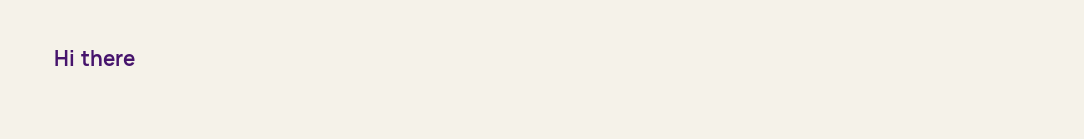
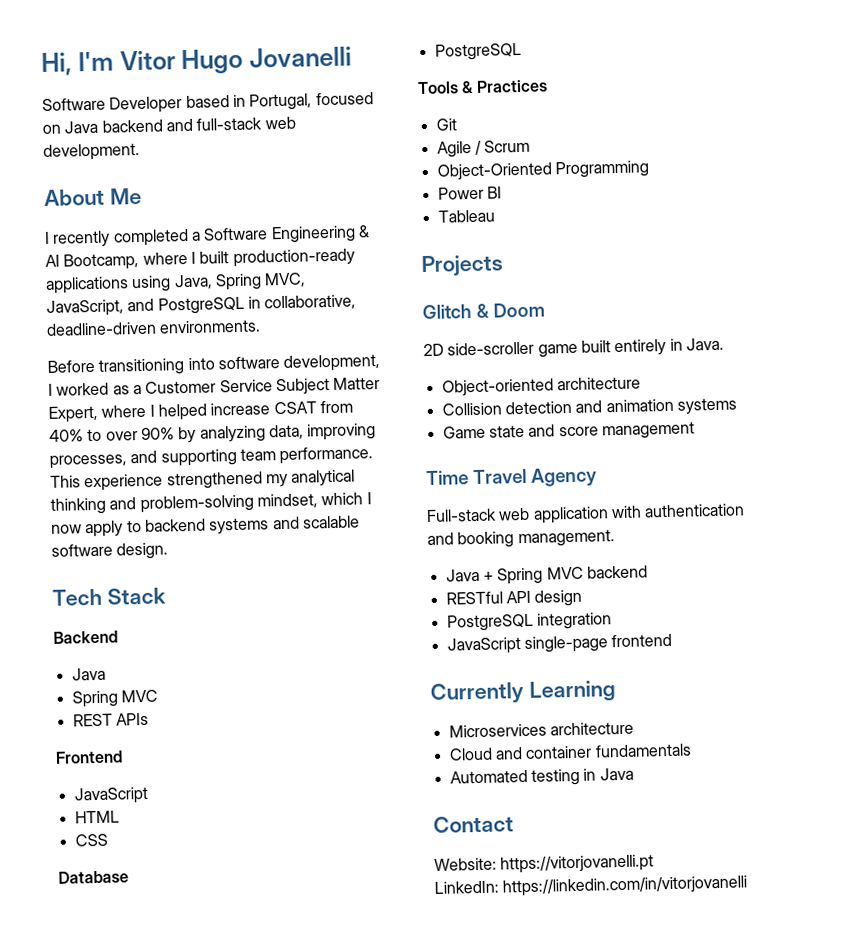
[54,50,135,66] Hi there -> [41,46,352,76] [42,92,374,114] [42,116,296,134] [43,142,140,161] [44,187,142,206] [44,225,370,248] [45,248,355,271] [45,272,307,294] [46,294,357,317] [46,319,262,336] [47,353,381,376] [48,376,381,396] [48,400,353,423] [49,423,377,444] [49,446,374,469] [50,469,356,492] [50,492,372,515] [51,515,360,538] [51,542,169,560] [52,587,166,606] [53,630,118,644] [71,667,106,681] [71,689,158,708] [72,712,149,727] [55,750,123,764] [73,786,148,805] [74,810,120,824] [74,833,108,847] [58,870,129,884] [434,42,522,61] [417,79,548,95] [435,118,457,131] [436,139,531,158] [436,160,649,181] [437,186,502,200] [437,209,495,223] [421,254,504,278] [422,302,545,320] [423,337,724,358] [441,376,641,397] [441,397,737,416] [442,421,695,440] [426,467,597,487] [426,503,746,524] [427,529,615,549] [445,565,648,585] [445,589,583,607] [446,612,612,632] [446,633,673,655] [430,680,616,705] [448,721,634,738] [448,743,692,761] [449,767,634,786] [433,815,514,833] [434,854,655,874] [434,875,748,897] Hi, I'm Vitor Hugo Jovanelli // Software Developer based in Portugal, focused on Java backend and full-stack web development. // About Me // I recently completed a Software Engineering & AI Bootcamp, where I built production-ready applications using Java, Spring MVC, JavaScript, and PostgreSQL in collaborative, deadline-driven environments. // Before transitioning into software development, I worked as a Customer Service Subject Matter Expert, where I helped increase CSAT from 40% to over 90% by analyzing data, improving processes, and supporting team performance. This experience strengthened my analytical thinking and problem-solving mindset, which I now apply to backend systems and scalable software design. // Tech Stack // Backend // Java // Spring MVC // REST APIs // Frontend // JavaScript // HTML // CSS // Database // PostgreSQL // Tools & Practices // Git // Agile / Scrum // Object-Oriented Programming // Power BI // Tableau // Projects // Glitch & Doom // 2D side-scroller game built entirely in Java. // Object-oriented architecture // Collision detection and animation systems // Game state and score management // Time Travel Agency // Full-stack web application with authentication and booking management. // Java + Spring MVC backend // RESTful API design // PostgreSQL integration // JavaScript single-page frontend // Currently Learning // Microservices architecture // Cloud and container fundamentals // Automated testing in Java // Contact // Website: https://vitorjovanelli.pt // LinkedIn: https://linkedin.com/in/vitorjovanelli

